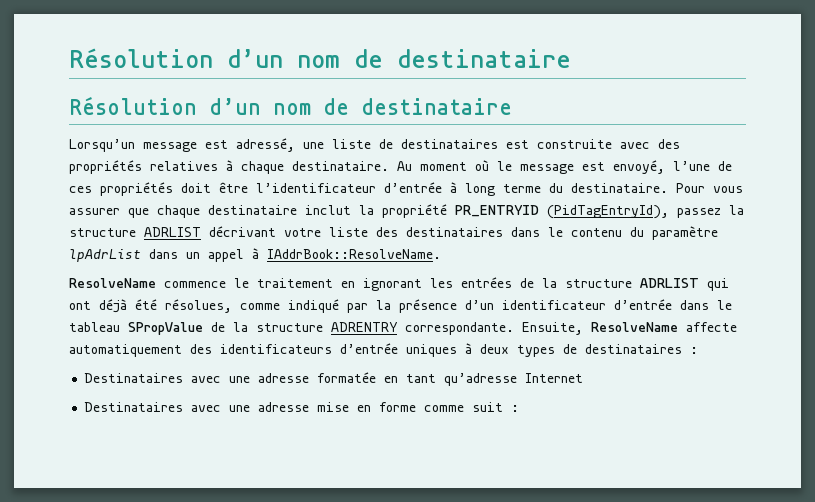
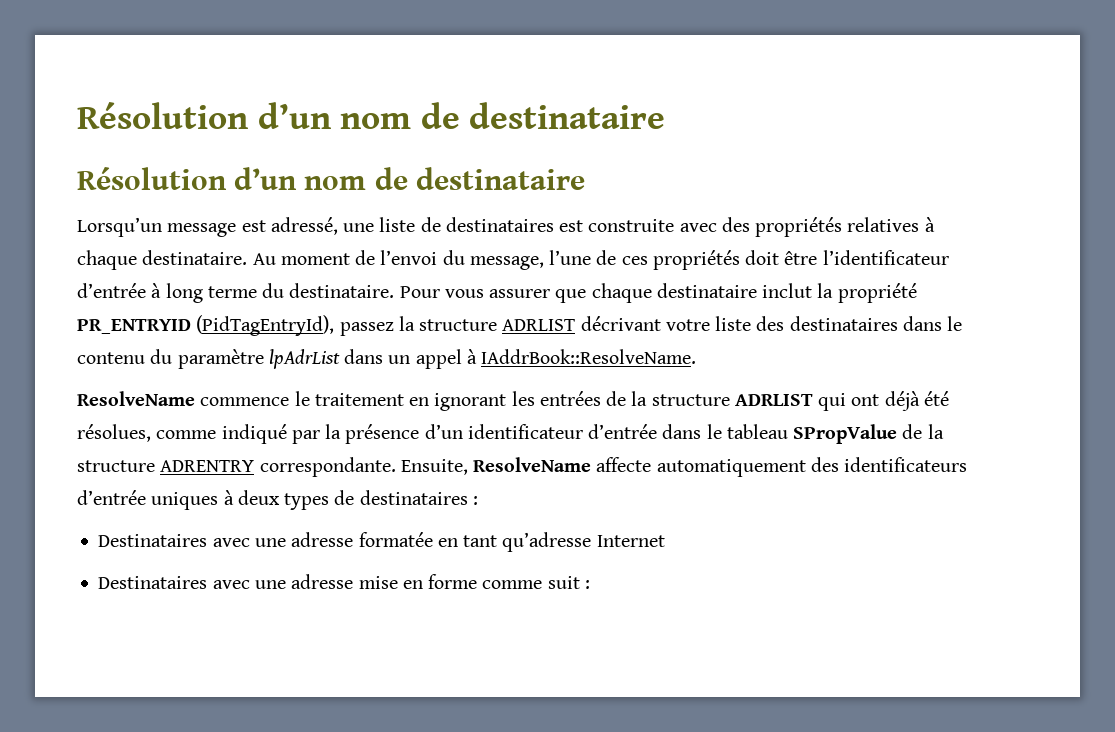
[475,160,665,174] où le message est envoyé, -> [355,250,544,270] de l’envoi du message,

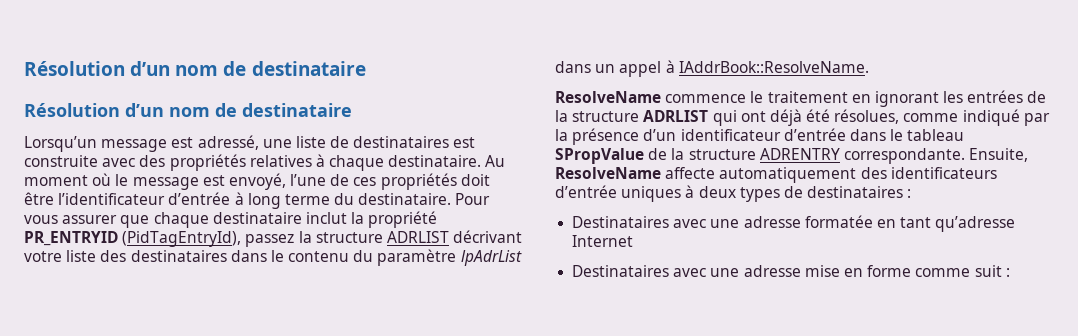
[355,250,544,270] de l’envoi du message, -> [92,173,286,190] où le message est envoyé,

